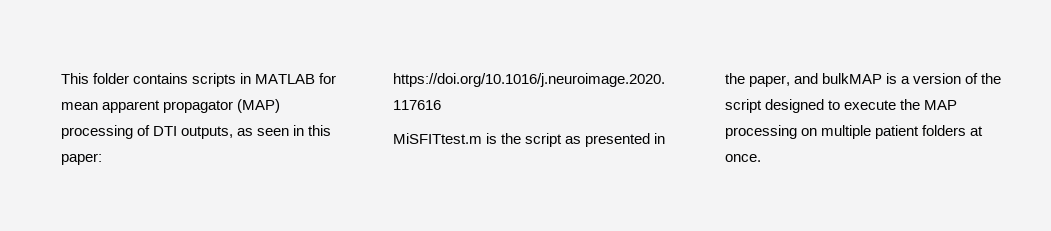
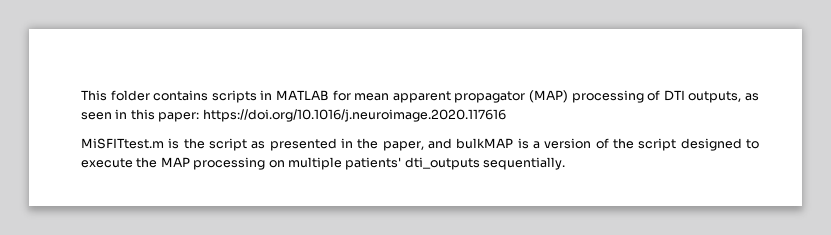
[875,125,984,139] [725,154,761,162] patient folders at once. -> [345,157,565,170] patients' dti_outputs sequentially.

